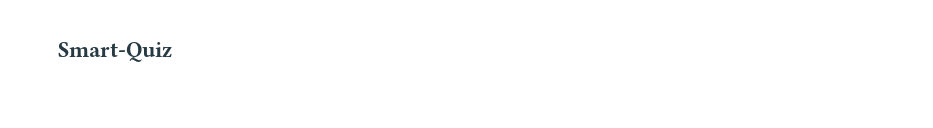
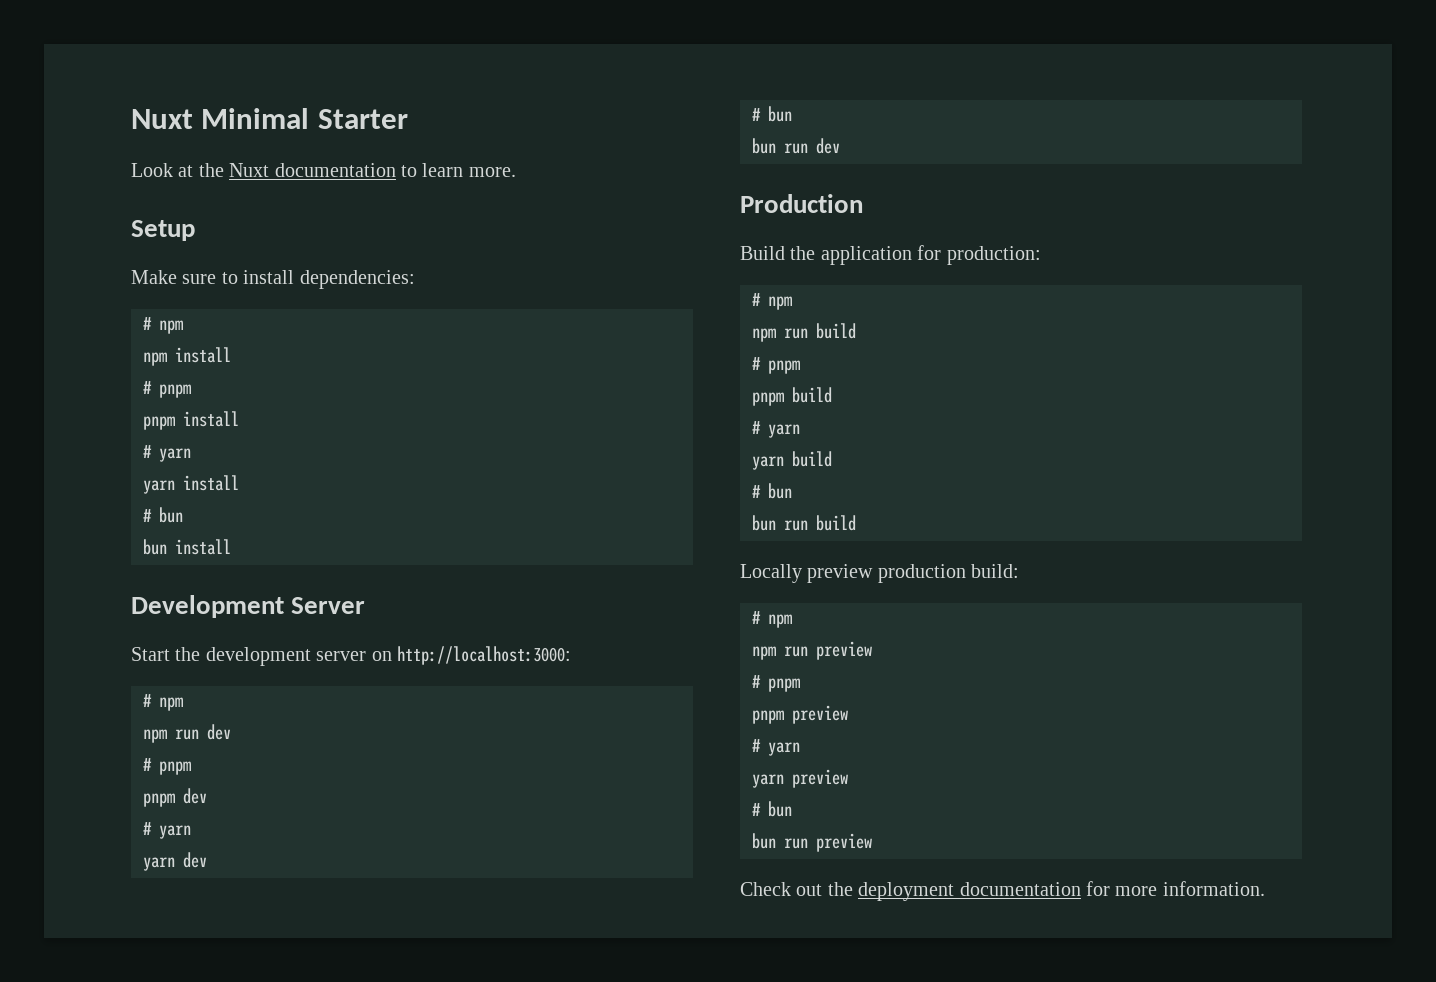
[58,42,172,62] Smart-Quiz -> [131,108,408,129] [131,163,516,177] [131,220,195,241] [131,270,415,289] [143,317,183,334] [143,347,231,366] [143,381,191,398] [143,411,239,430] [143,445,191,462] [143,475,239,494] [143,507,183,523] [143,539,231,555] [131,595,366,618] [131,646,571,666] [143,694,183,711] [143,724,231,743] [143,758,191,775] [143,788,207,807] [143,822,191,839] [143,852,207,871] [752,106,792,122] [752,138,840,154] [740,194,863,213] [740,245,1041,265] [752,293,792,310] [752,323,856,342] [752,357,800,374] [752,387,832,406] [752,421,800,438] [752,451,832,470] [752,483,792,499] [752,515,856,531] [740,564,1020,583] [752,611,792,628] [752,641,872,660] [752,675,800,692] [752,705,848,724] [752,739,800,756] [752,769,848,788] [752,801,792,817] [752,833,872,852] [740,881,1265,901] Nuxt Minimal Starter // Look at the Nuxt documentation to learn more. // Setup // Make sure to install dependencies: // # npm // npm install // # pnpm // pnpm install // # yarn // yarn install // # bun // bun install // Development Server // Start the development server on http://localhost:3000: // # npm // npm run dev // # pnpm // pnpm dev // # yarn // yarn dev // # bun // bun run dev // Production // Build the application for production: // # npm // npm run build // # pnpm // pnpm build // # yarn // yarn build // # bun // bun run build // Locally preview production build: // # npm // npm run preview // # pnpm // pnpm preview // # yarn // yarn preview // # bun // bun run preview // Check out the deployment documentation for more information.

